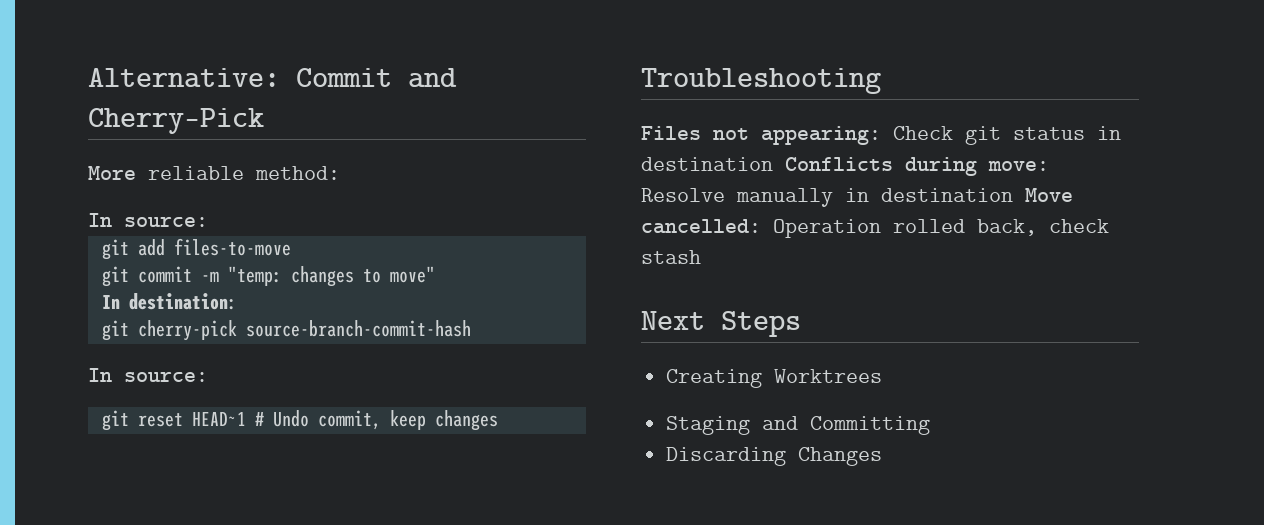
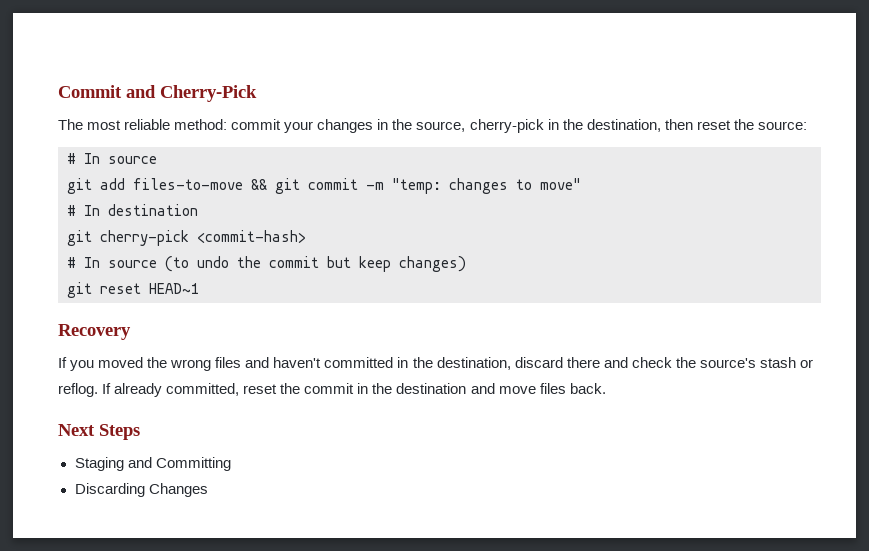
[88,68,280,88] Alternative: -> (58, 91) none
[88,166,136,180] More -> [58,119,122,130] The most
[88,213,208,227] // In source: -> [231,119,807,133] [67,153,157,164] commit your changes in the source, cherry-pick in the destination, then reset the source: // # In source
(291, 247) // -> [251,179,267,190] &&
[101,293,237,310] In destination: -> [67,204,198,216] # In destination
[245,320,471,337] [88,368,208,382] [101,410,498,431] [641,68,881,94] [641,126,1121,145] [641,157,1049,176] [641,188,1073,207] [641,219,1109,238] [641,250,701,264] source-branch-commit-hash // In source: // git reset HEAD~1 # Undo commit, keep changes // Troubleshooting // Files not appearing: Check git status in destination Conflicts during move: Resolve manually in destination Move cancelled: Operation rolled back, check stash -> [197,230,306,243] [67,256,466,272] [67,282,199,298] [58,324,131,340] [58,357,813,371] [58,383,606,397] <commit-hash> // # In source (to undo the commit but keep changes) // git reset HEAD~1 // Recovery // If you moved the wrong files and haven't committed in the destination, discard there and check the source's stash or reflog. If already committed, reset the commit in the destination and move files back.
[666,369,883,388] // Creating Worktrees -> (140, 432) none

